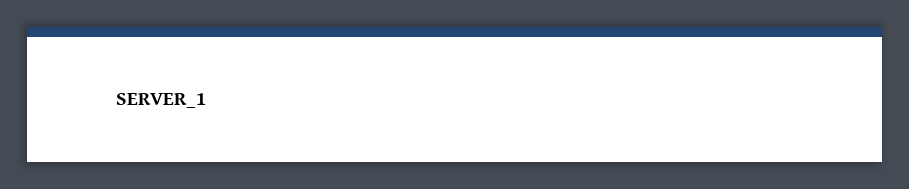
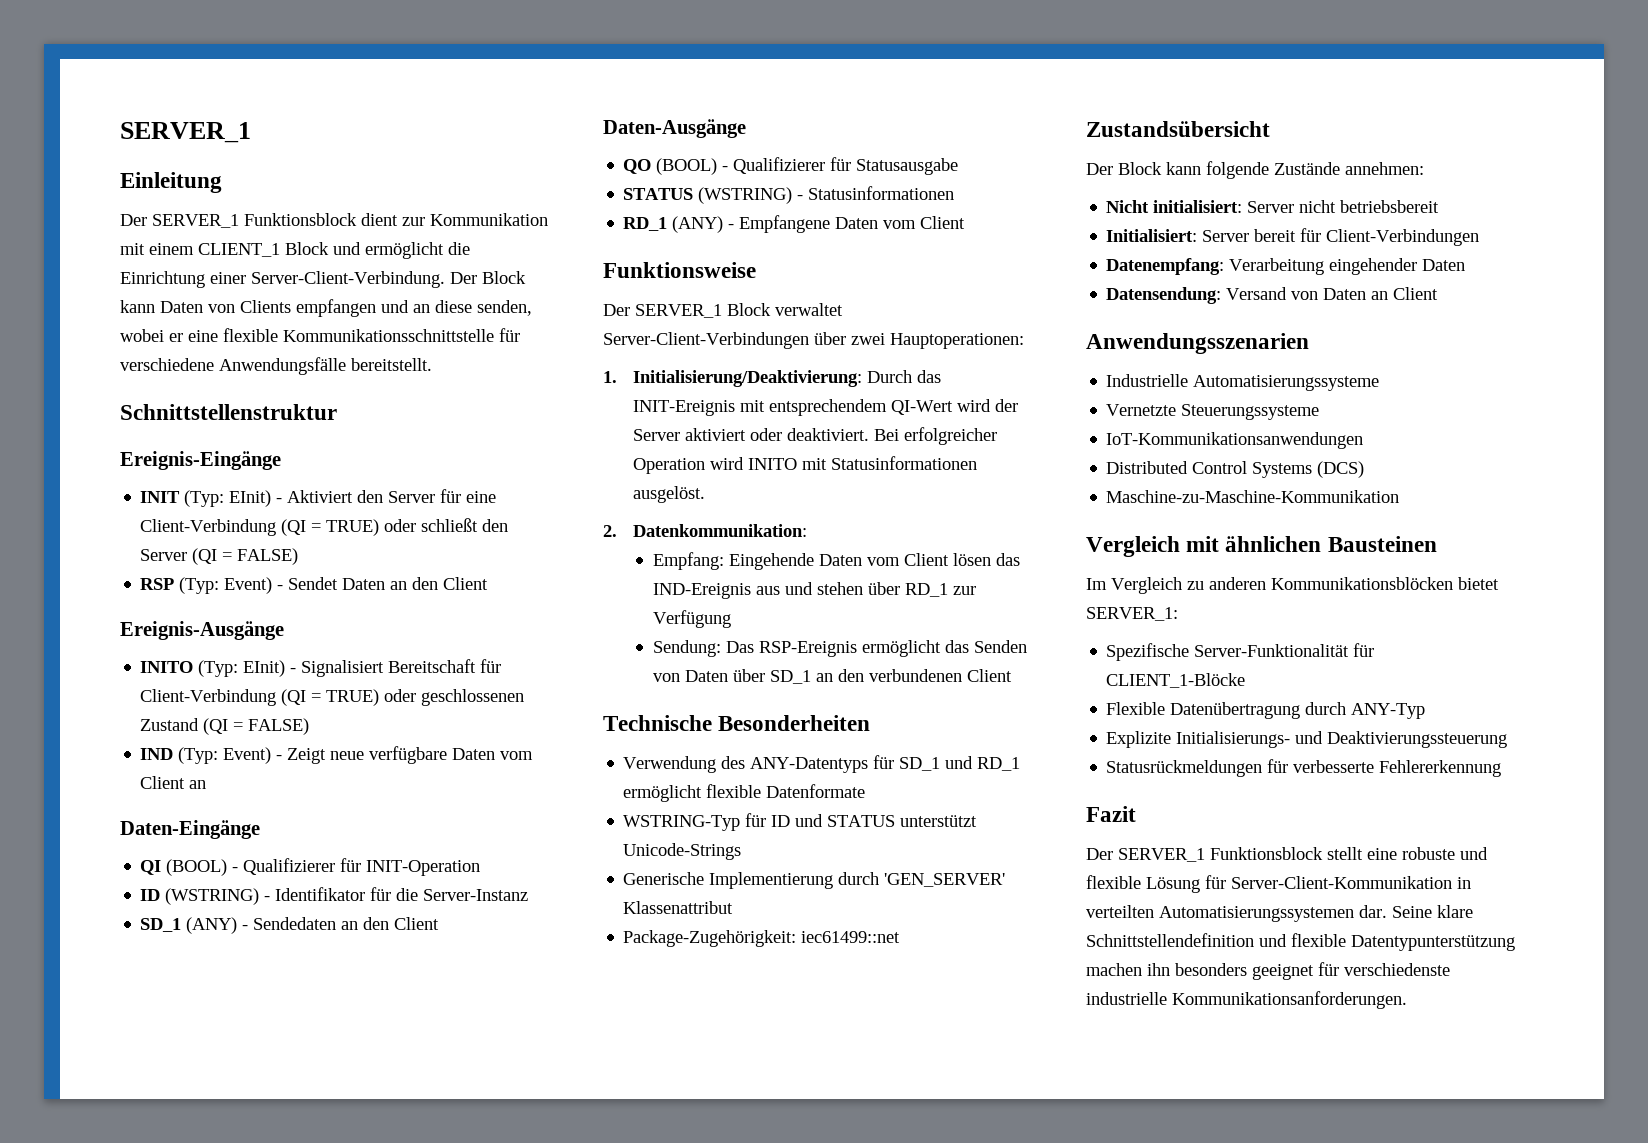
[116,93,206,108] SERVER_1 -> [120,122,251,143] [120,172,222,193] [120,213,548,228] [120,242,470,259] [120,271,526,288] [120,299,532,317] [120,328,520,342] [120,357,432,375] [120,404,337,420] [120,451,281,470] [140,489,497,507] [140,518,509,536] [140,548,299,565] [140,577,489,594] [120,621,284,640] [140,659,502,677] [140,689,525,706] [140,718,310,735] [140,746,534,764] [140,776,207,789] [120,820,260,839] [140,858,481,876] [140,887,529,905] [140,917,440,934] [603,119,746,138] [623,157,959,175] [623,186,955,204] [623,215,966,233] [603,262,756,278] [603,303,843,318] [603,332,1024,349] [603,370,941,387] [632,399,1018,416] [632,427,997,445] [632,456,977,474] [632,486,705,503] [603,524,807,537] [653,552,1021,570] [653,582,977,599] [653,610,732,628] [653,640,1028,657] [653,669,1013,684] [603,715,871,731] [623,755,1021,773] [623,784,866,802] [623,813,978,831] [623,843,742,860] [623,872,1006,889] [623,901,734,914] [623,930,901,947] [1086,121,1270,137] [1086,161,1424,179] [1106,200,1440,213] [1106,228,1480,246] [1106,258,1466,275] [1106,287,1439,304] [1086,333,1309,354] [1106,374,1380,391] [1106,404,1320,420] [1106,432,1364,449] [1106,461,1365,478] [1106,490,1400,503] [1086,536,1437,557] [1086,577,1499,594] [1086,607,1178,621] [1106,643,1375,661] [1106,673,1246,688] [1106,702,1426,719] [1106,731,1508,748] [1106,759,1502,777] [1086,806,1136,822] [1086,847,1488,862] [1086,875,1471,893] [1086,905,1473,922] [1086,933,1515,951] [1086,962,1450,980] [1086,991,1407,1009] SERVER_1 // Einleitung // Der SERVER_1 Funktionsblock dient zur Kommunikation mit einem CLIENT_1 Block und ermöglicht die Einrichtung einer Server-Client-Verbindung. Der Block kann Daten von Clients empfangen und an diese senden, wobei er eine flexible Kommunikationsschnittstelle für verschiedene Anwendungsfälle bereitstellt. // Schnittstellenstruktur // Ereignis-Eingänge // INIT (Typ: EInit) - Aktiviert den Server für eine Client-Verbindung (QI = TRUE) oder schließt den Server (QI = FALSE) // RSP (Typ: Event) - Sendet Daten an den Client // Ereignis-Ausgänge // INITO (Typ: EInit) - Signalisiert Bereitschaft für Client-Verbindung (QI = TRUE) oder geschlossenen Zustand (QI = FALSE) // IND (Typ: Event) - Zeigt neue verfügbare Daten vom Client an // Daten-Eingänge // QI (BOOL) - Qualifizierer für INIT-Operation // ID (WSTRING) - Identifikator für die Server-Instanz // SD_1 (ANY) - Sendedaten an den Client // Daten-Ausgänge // QO (BOOL) - Qualifizierer für Statusausgabe // STATUS (WSTRING) - Statusinformationen // RD_1 (ANY) - Empfangene Daten vom Client // Funktionsweise // Der SERVER_1 Block verwaltet Server-Client-Verbindungen über zwei Hauptoperationen: // 1. Initialisierung/Deaktivierung: Durch das INIT-Ereignis mit entsprechendem QI-Wert wird der Server aktiviert oder deaktiviert. Bei erfolgreicher Operation wird INITO mit Statusinformationen ausgelöst. // 2. Datenkommunikation: // Empfang: Eingehende Daten vom Client lösen das IND-Ereignis aus und stehen über RD_1 zur Verfügung // Sendung: Das RSP-Ereignis ermöglicht das Senden von Daten über SD_1 an den verbundenen Client // Technische Besonderheiten // Verwendung des ANY-Datentyps für SD_1 und RD_1 ermöglicht flexible Datenformate // WSTRING-Typ für ID und STATUS unterstützt Unicode-Strings // Generische Implementierung durch 'GEN_SERVER' Klassenattribut // Package-Zugehörigkeit: iec61499::net // Zustandsübersicht // Der Block kann folgende Zustände annehmen: // Nicht initialisiert: Server nicht betriebsbereit // Initialisiert: Server bereit für Client-Verbindungen // Datenempfang: Verarbeitung eingehender Daten // Datensendung: Versand von Daten an Client // Anwendungsszenarien // Industrielle Automatisierungssysteme // Vernetzte Steuerungssysteme // IoT-Kommunikationsanwendungen // Distributed Control Systems (DCS) // Maschine-zu-Maschine-Kommunikation // Vergleich mit ähnlichen Bausteinen // Im Vergleich zu anderen Kommunikationsblöcken bietet SERVER_1: // Spezifische Server-Funktionalität für CLIENT_1-Blöcke // Flexible Datenübertragung durch ANY-Typ // Explizite Initialisierungs- und Deaktivierungssteuerung // Statusrückmeldungen für verbesserte Fehlererkennung // Fazit // Der SERVER_1 Funktionsblock stellt eine robuste und flexible Lösung für Server-Client-Kommunikation in verteilten Automatisierungssystemen dar. Seine klare Schnittstellendefinition und flexible Datentypunterstützung machen ihn besonders geeignet für verschiedenste industrielle Kommunikationsanforderungen.

